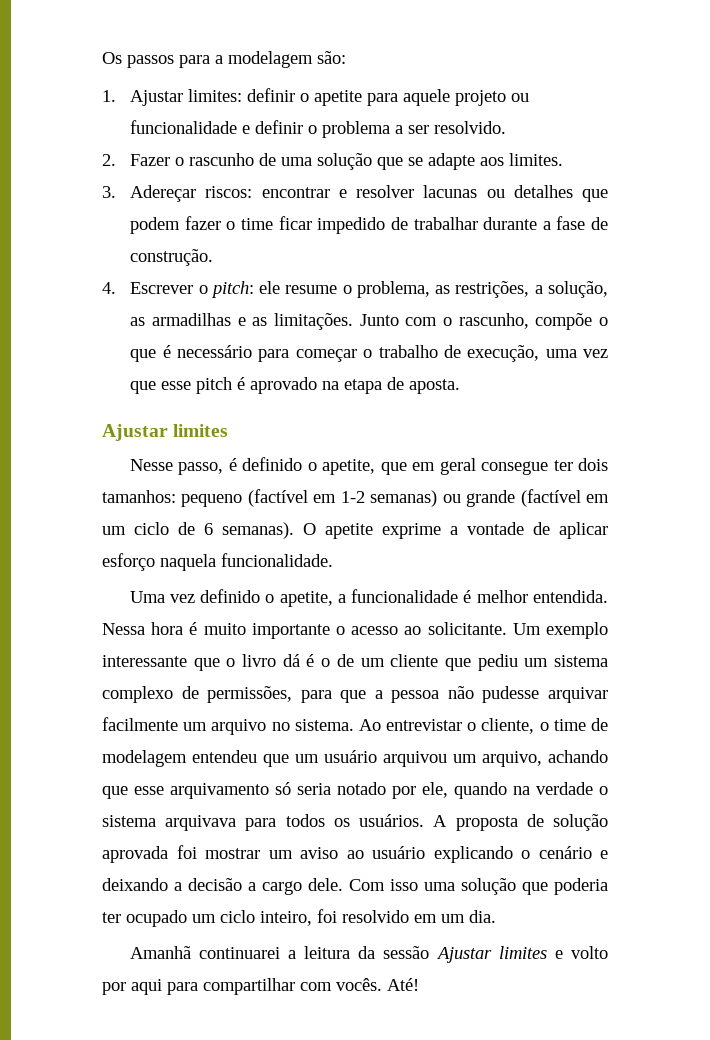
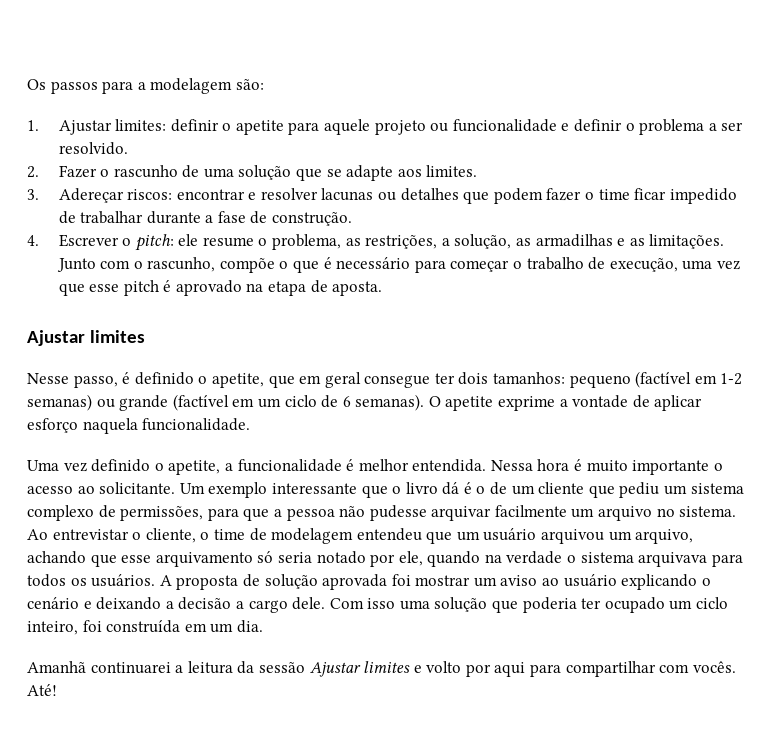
[342,910,409,923] resolvido -> [106,620,181,633] construída

